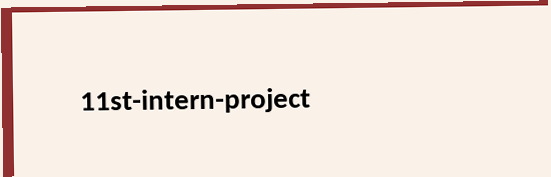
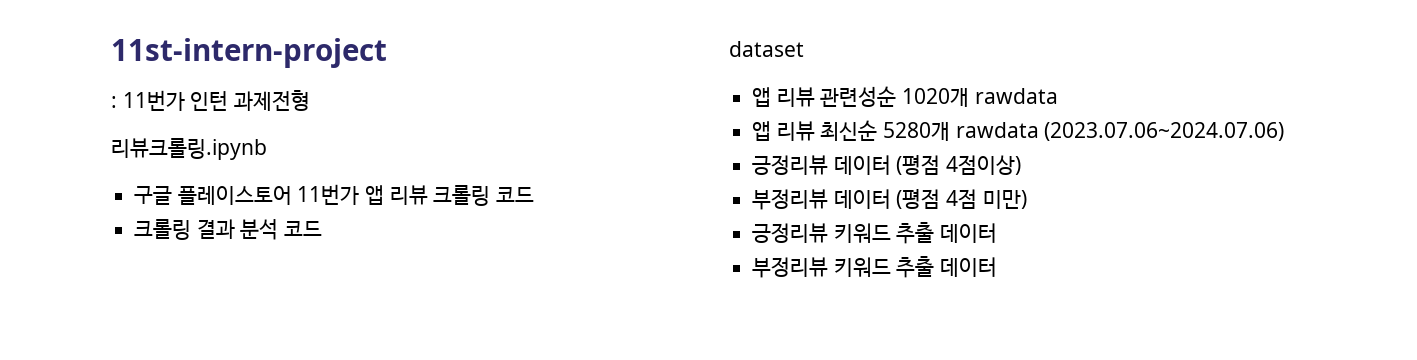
(311, 101) none -> [111,90,311,111] [111,138,267,160] [134,184,535,206] [134,219,323,240] [729,41,804,57] [752,86,1058,107] [752,120,1285,141] [752,155,1022,175] [752,189,1027,210] [752,222,998,244] [752,256,998,278] // : 11번가 인턴 과제전형 // 리뷰크롤링.ipynb // 구글 플레이스토어 11번가 앱 리뷰 크롤링 코드 // 크롤링 결과 분석 코드 // dataset // 앱 리뷰 관련성순 1020개 rawdata // 앱 리뷰 최신순 5280개 rawdata (2023.07.06~2024.07.06) // 긍정리뷰 데이터 (평점 4점이상) // 부정리뷰 데이터 (평점 4점 미만) // 긍정리뷰 키워드 추출 데이터 // 부정리뷰 키워드 추출 데이터

